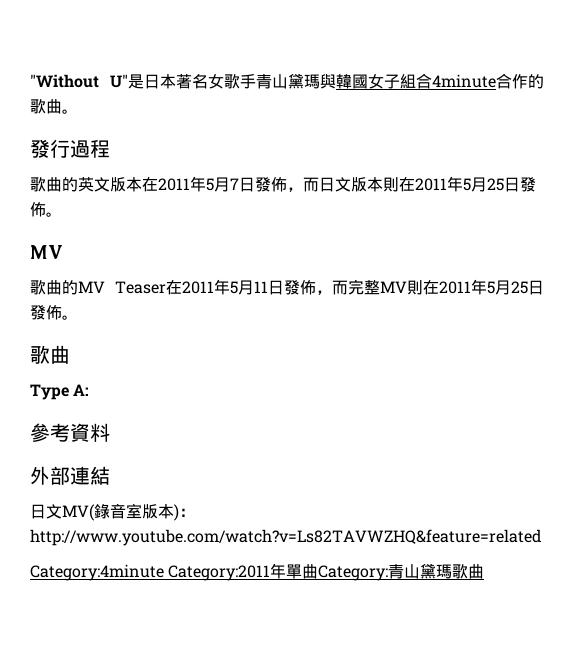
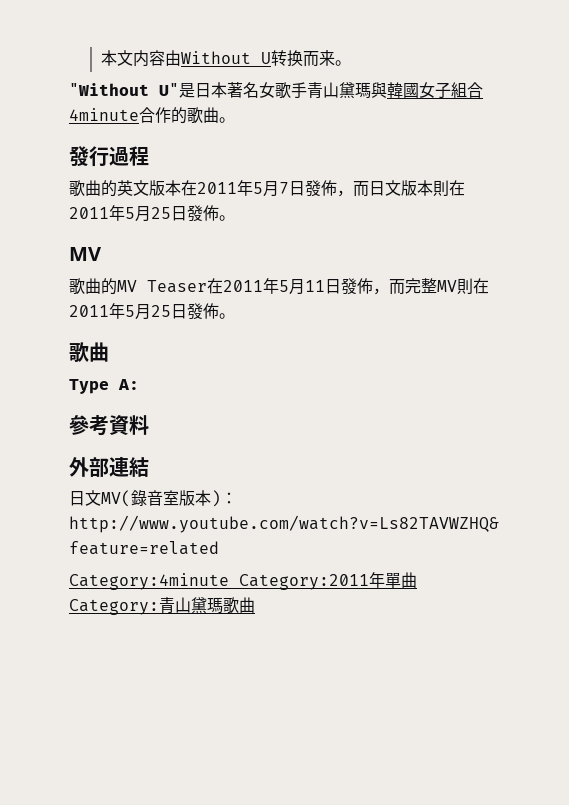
(30, 81) none -> [100,50,351,67] 本文内容由Without U转换而来。 //

